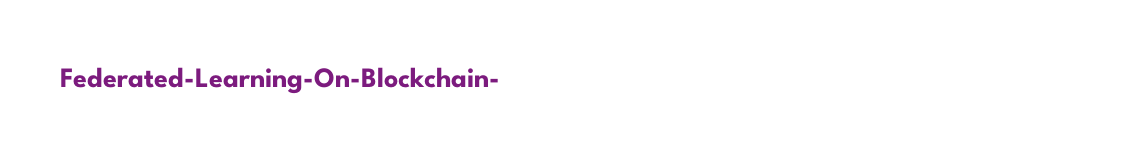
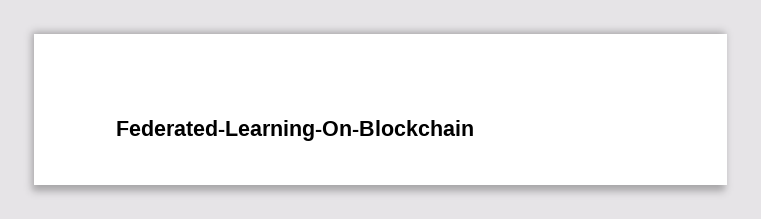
[60,67,500,94] Federated-Learning-On-Blockchain- -> [116,120,474,141] Federated-Learning-On-Blockchain

